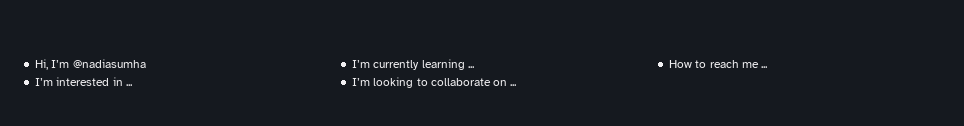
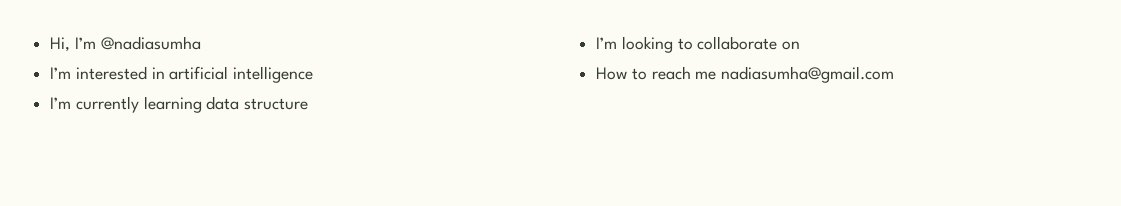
[125,84,132,86] ... -> [169,66,314,83] artificial intelligence
[467,66,474,68] ... -> [206,96,309,110] data structure
[510,84,517,86] ... -> (801, 45) none
[761,66,768,68] ... -> [721,66,895,83] nadiasumha@gmail.com

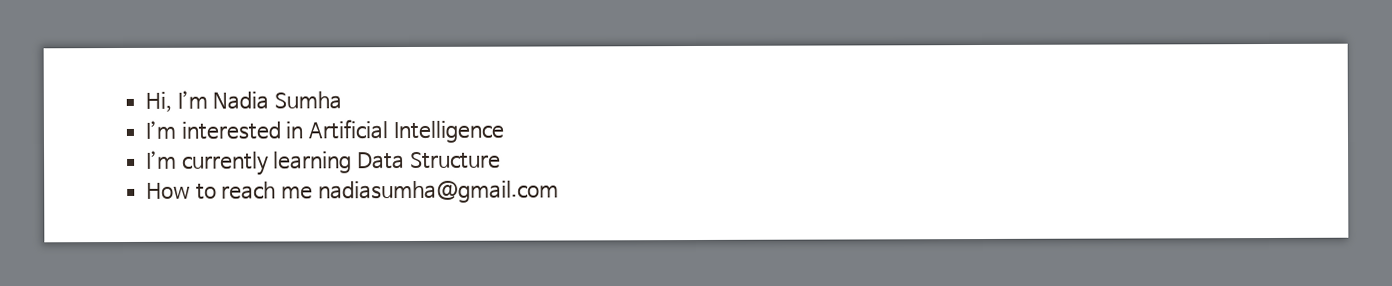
[100,36,201,50] @nadiasumha -> [212,91,343,110] Nadia Sumha
[169,66,314,83] artificial intelligence -> [308,119,504,144] Artificial Intelligence
[206,96,309,110] [596,36,801,53] data structure // I’m looking to collaborate on -> [357,151,501,170] Data Structure

